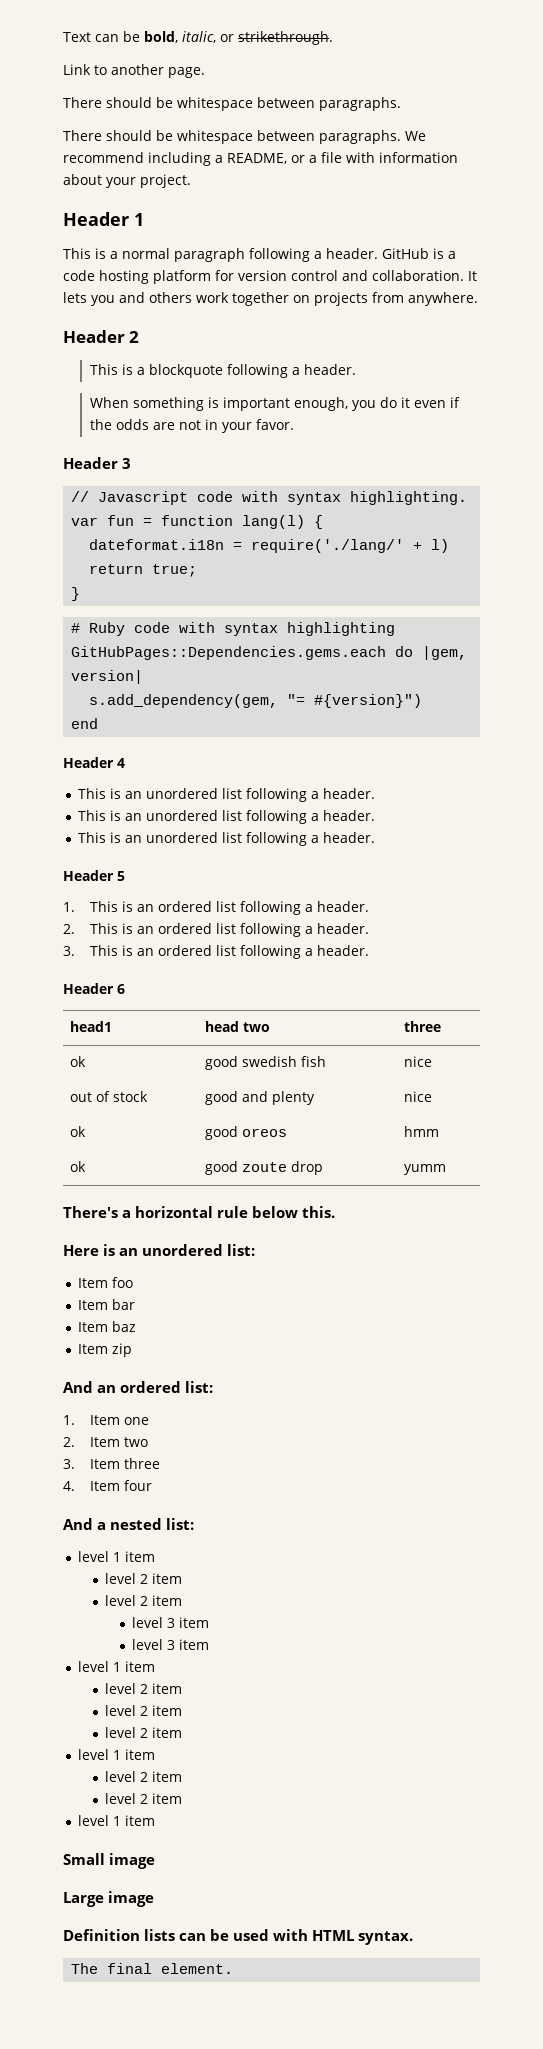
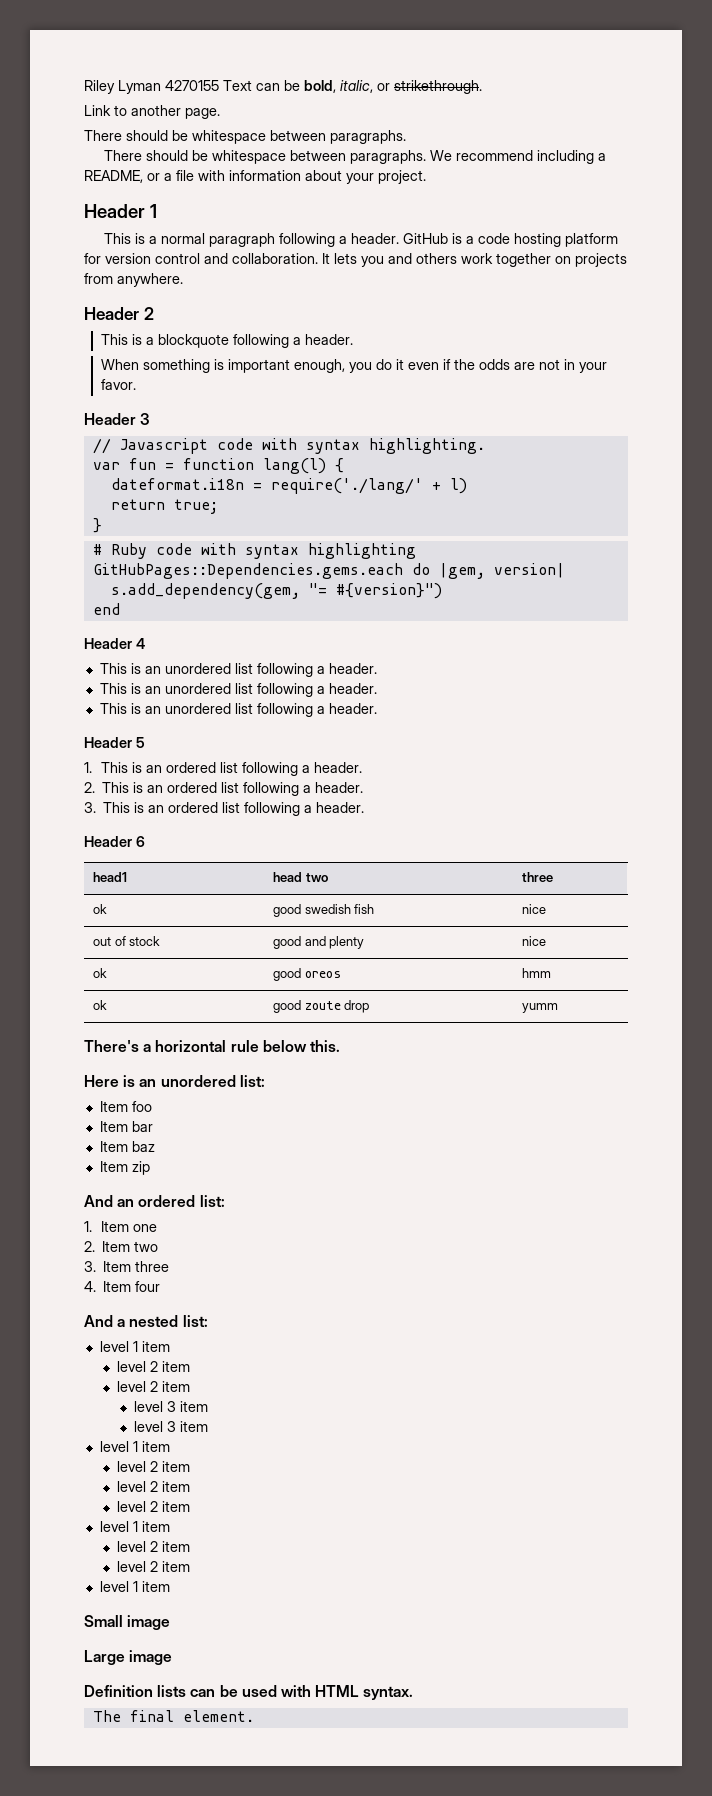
(63, 37) none -> [84,80,219,94] Riley Lyman 4270155

